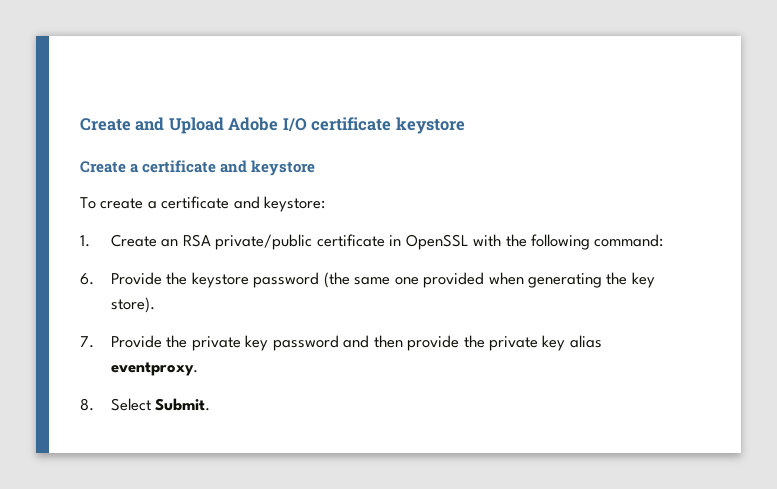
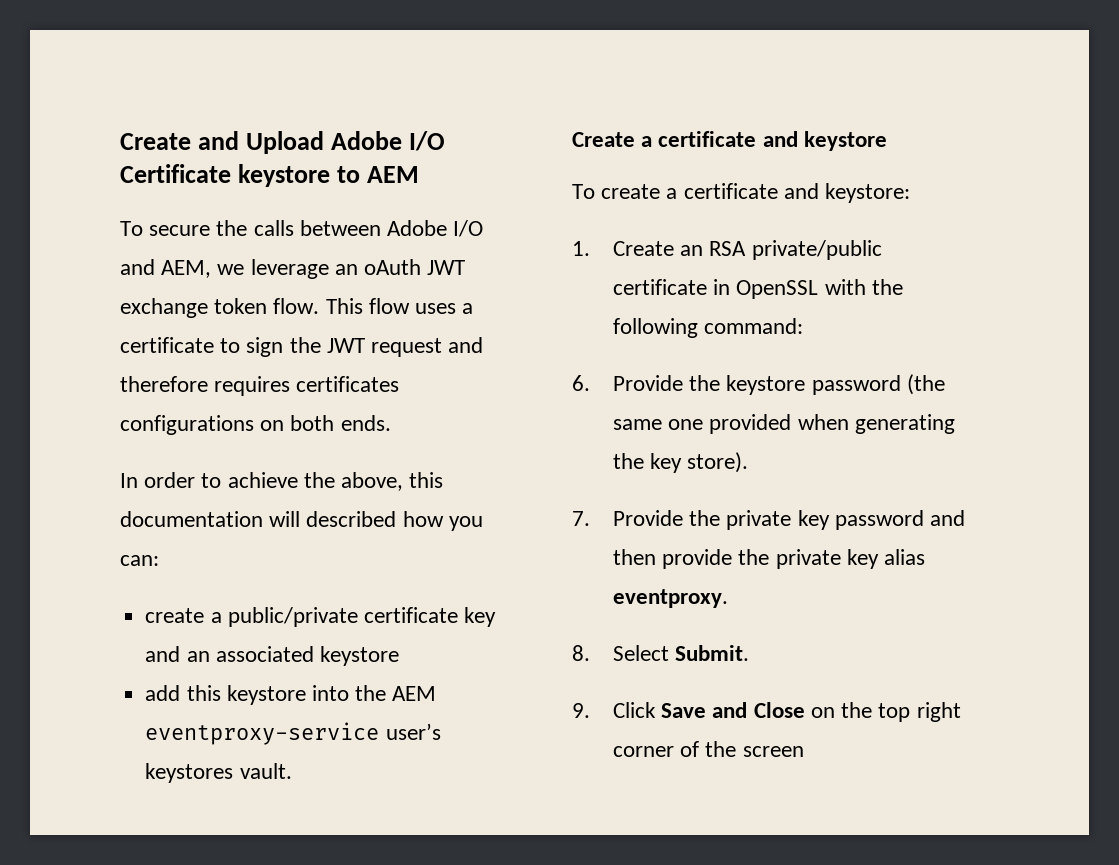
[311,117,465,134] certificate keystore -> [120,164,420,187] [120,220,484,237] [120,259,466,279] [120,298,474,318] [120,337,484,357] [120,376,400,396] [120,415,391,435] [120,472,444,491] [120,511,483,531] [120,555,159,566] [145,607,497,627] [145,646,399,666] [145,685,437,705] [145,722,441,745] [145,763,292,783] Certificate keystore to AEM // To secure the calls between Adobe I/O and AEM, we leverage an oAuth JWT exchange token flow. This flow uses a certificate to sign the JWT request and therefore requires certificates configurations on both ends. // In order to achieve the above, this documentation will described how you can: // create a public/private certificate key and an associated keystore // add this keystore into the AEM eventproxy-service user’s keystores vault.
(211, 404) none -> [572,702,961,722] [613,741,804,757] // 9. Click Save and Close on the top right corner of the screen

